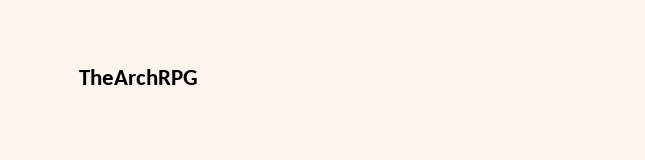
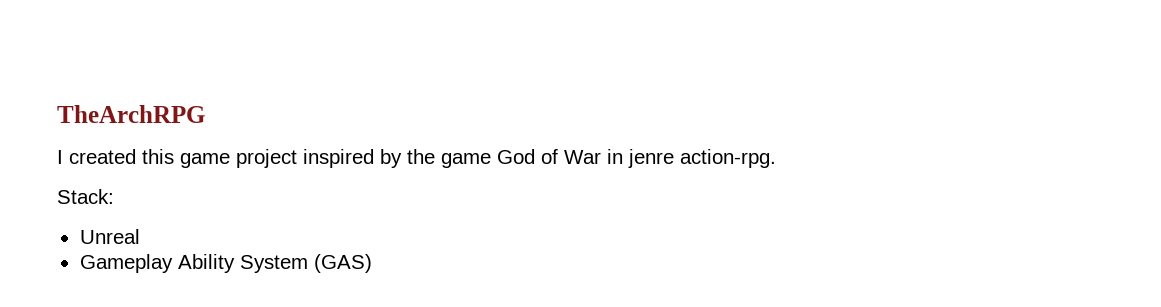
(198, 77) none -> [57,149,776,168] [57,189,114,204] [79,229,140,244] [79,254,372,273] // I created this game project inspired by the game God of War in jenre action-rpg. // Stack: // Unreal // Gameplay Ability System (GAS)

